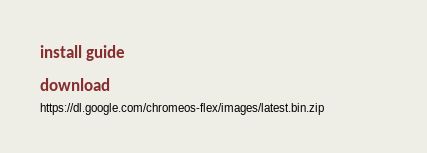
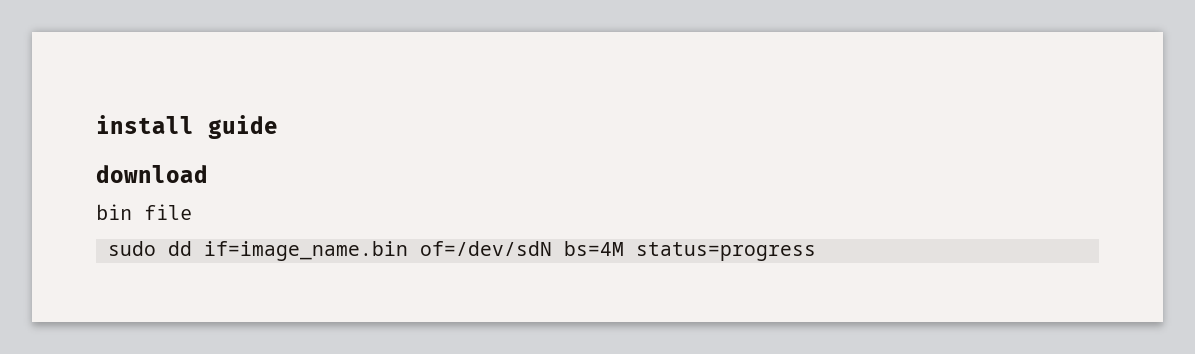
[40,103,324,115] https://dl.google.com/chromeos-flex/images/latest.bin.zip -> [96,204,192,220] [108,241,816,261] bin file // sudo dd if=image_name.bin of=/dev/sdN bs=4M status=progress

